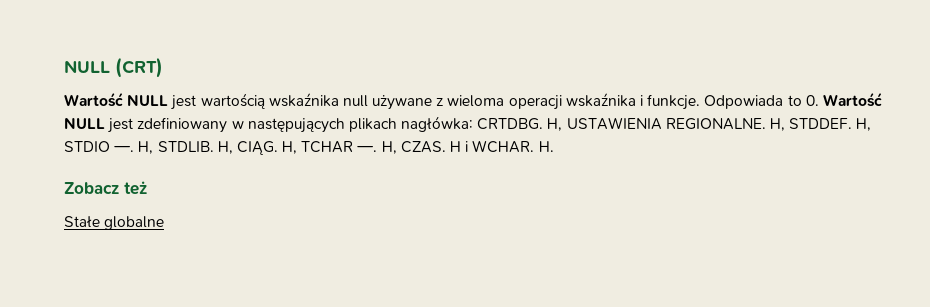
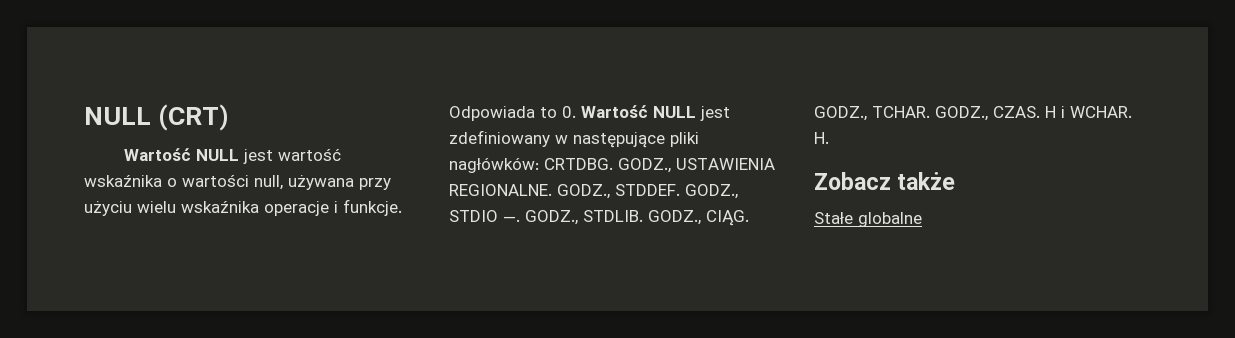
[200,93,636,110] wartością wskaźnika null używane z wieloma operacji wskaźnika -> [277,148,341,161] [84,174,391,190] [84,201,329,216] wartość wskaźnika o wartości null, używana przy użyciu wielu wskaźnika operacje
[247,116,872,133] [64,141,397,155] następujących plikach nagłówka: CRTDBG. H, USTAWIENIA REGIONALNE. H, STDDEF. H, STDIO —. H, STDLIB. H, CIĄG. H, TCHAR —. H, -> [573,132,699,148] [449,157,775,173] [449,184,738,199] [449,210,749,226] [814,106,988,121] następujące pliki nagłówków: CRTDBG. GODZ., USTAWIENIA REGIONALNE. GODZ., STDDEF. GODZ., STDIO —. GODZ., STDLIB. GODZ., CIĄG. GODZ., TCHAR. GODZ.,
[124,181,147,195] też -> [897,172,956,190] także

